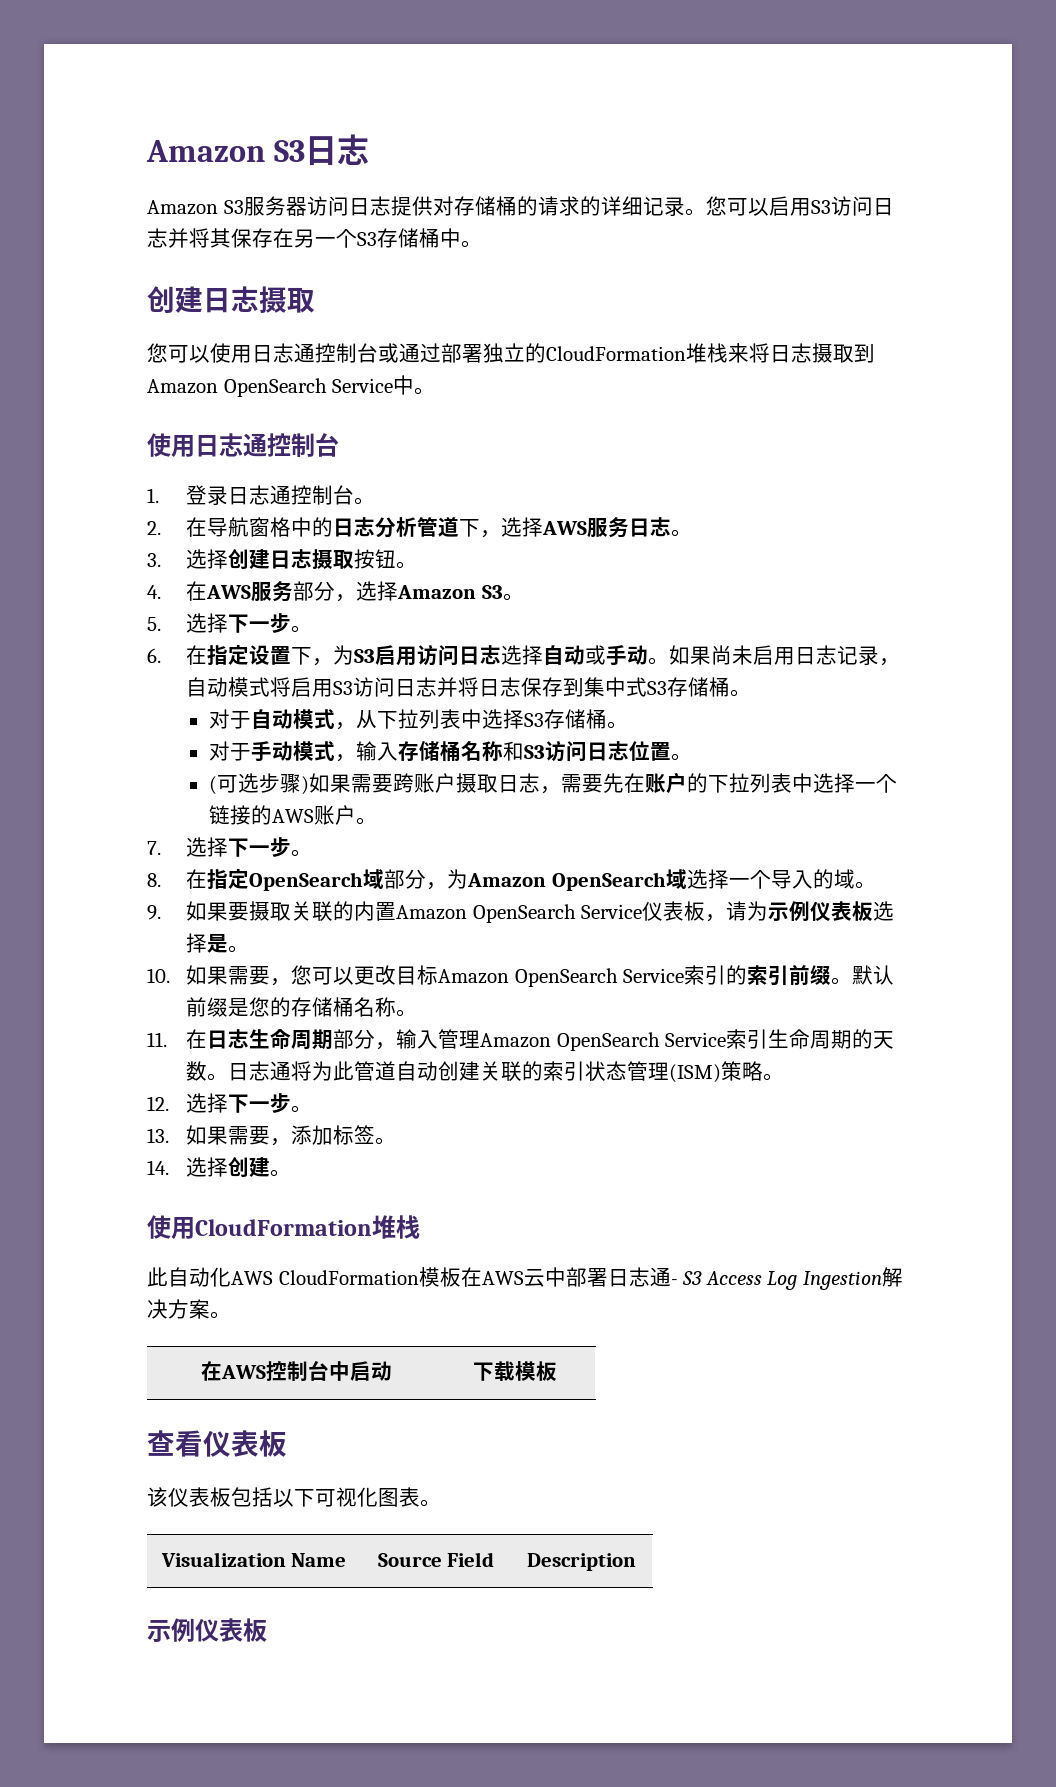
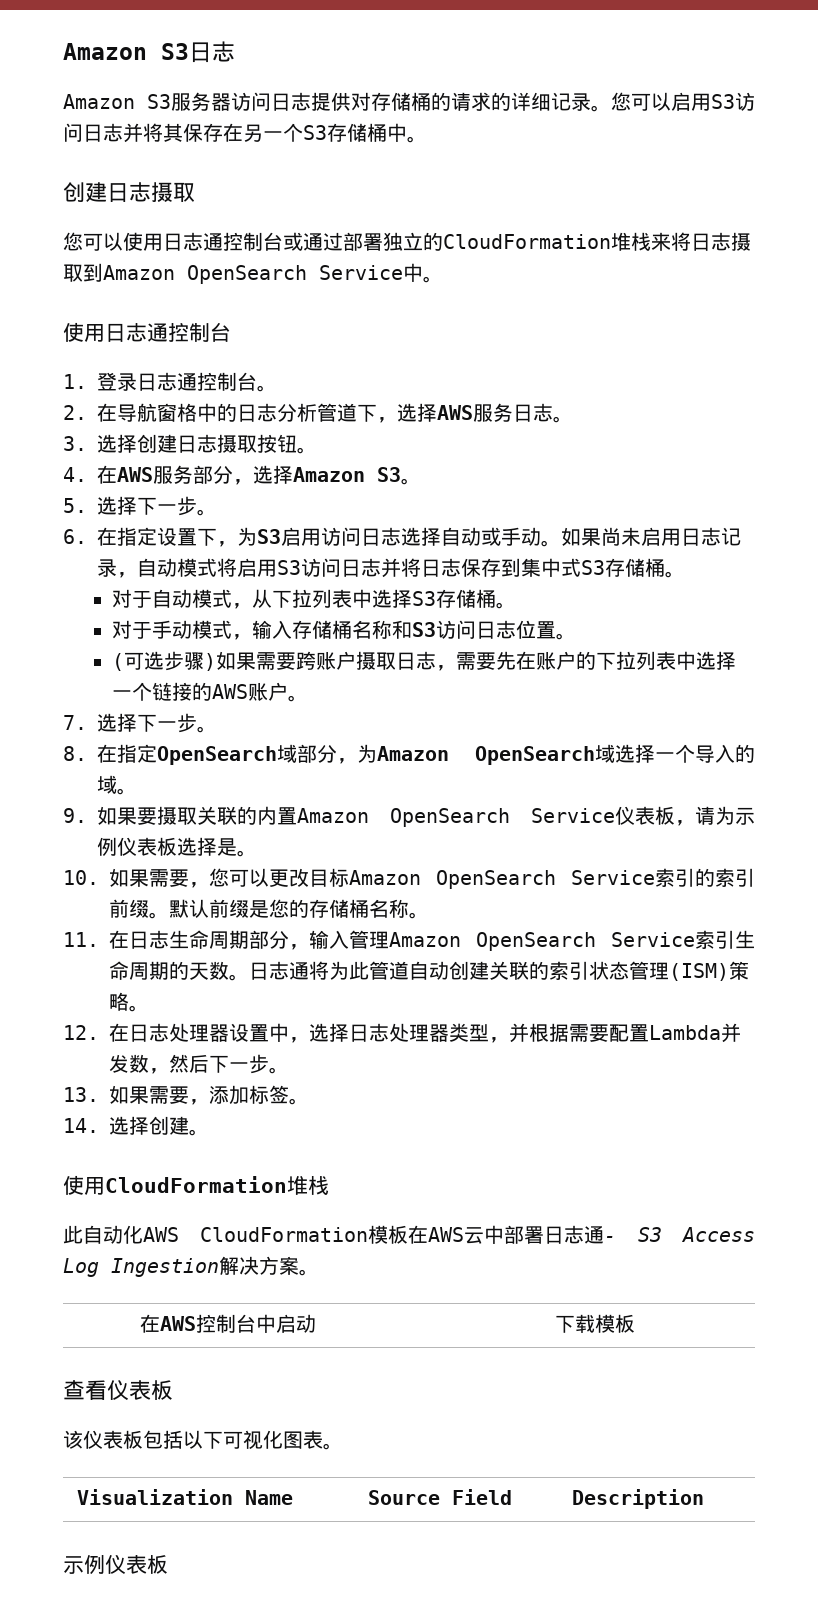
[186,1093,229,1113] 选择 -> [109,1023,741,1043] [109,1054,209,1074] 在日志处理器设置中，选择日志处理器类型，并根据需要配置Lambda并发数，然后

